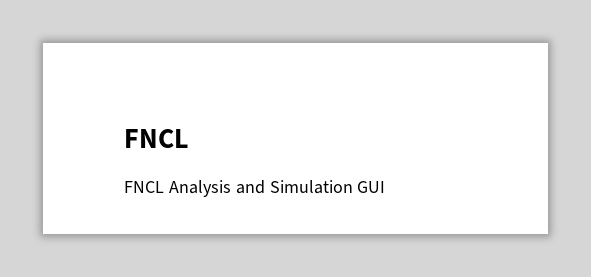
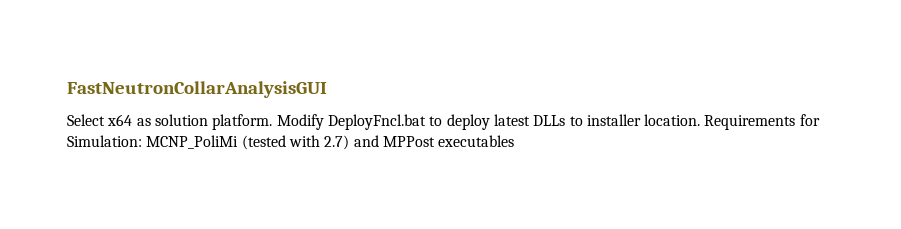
[124,129,189,148] [124,180,386,197] FNCL // FNCL Analysis and Simulation GUI -> [67,81,327,98] [67,114,820,130] [67,135,515,150] FastNeutronCollarAnalysisGUI // Select x64 as solution platform. Modify DeployFncl.bat to deploy latest DLLs to installer location. Requirements for Simulation: MCNP_PoliMi (tested with 2.7) and MPPost executables

